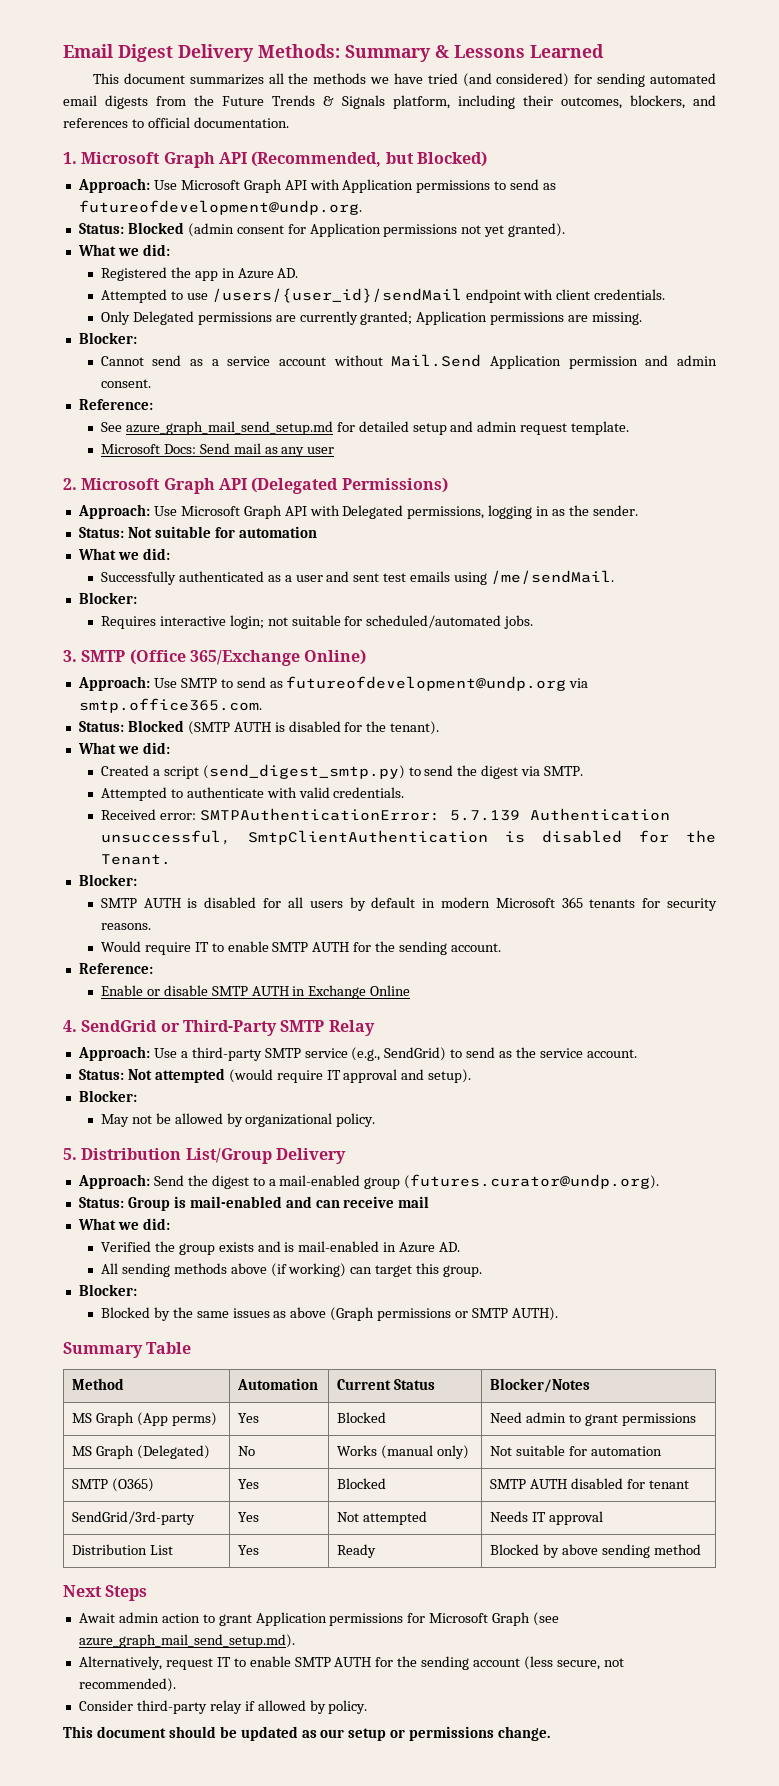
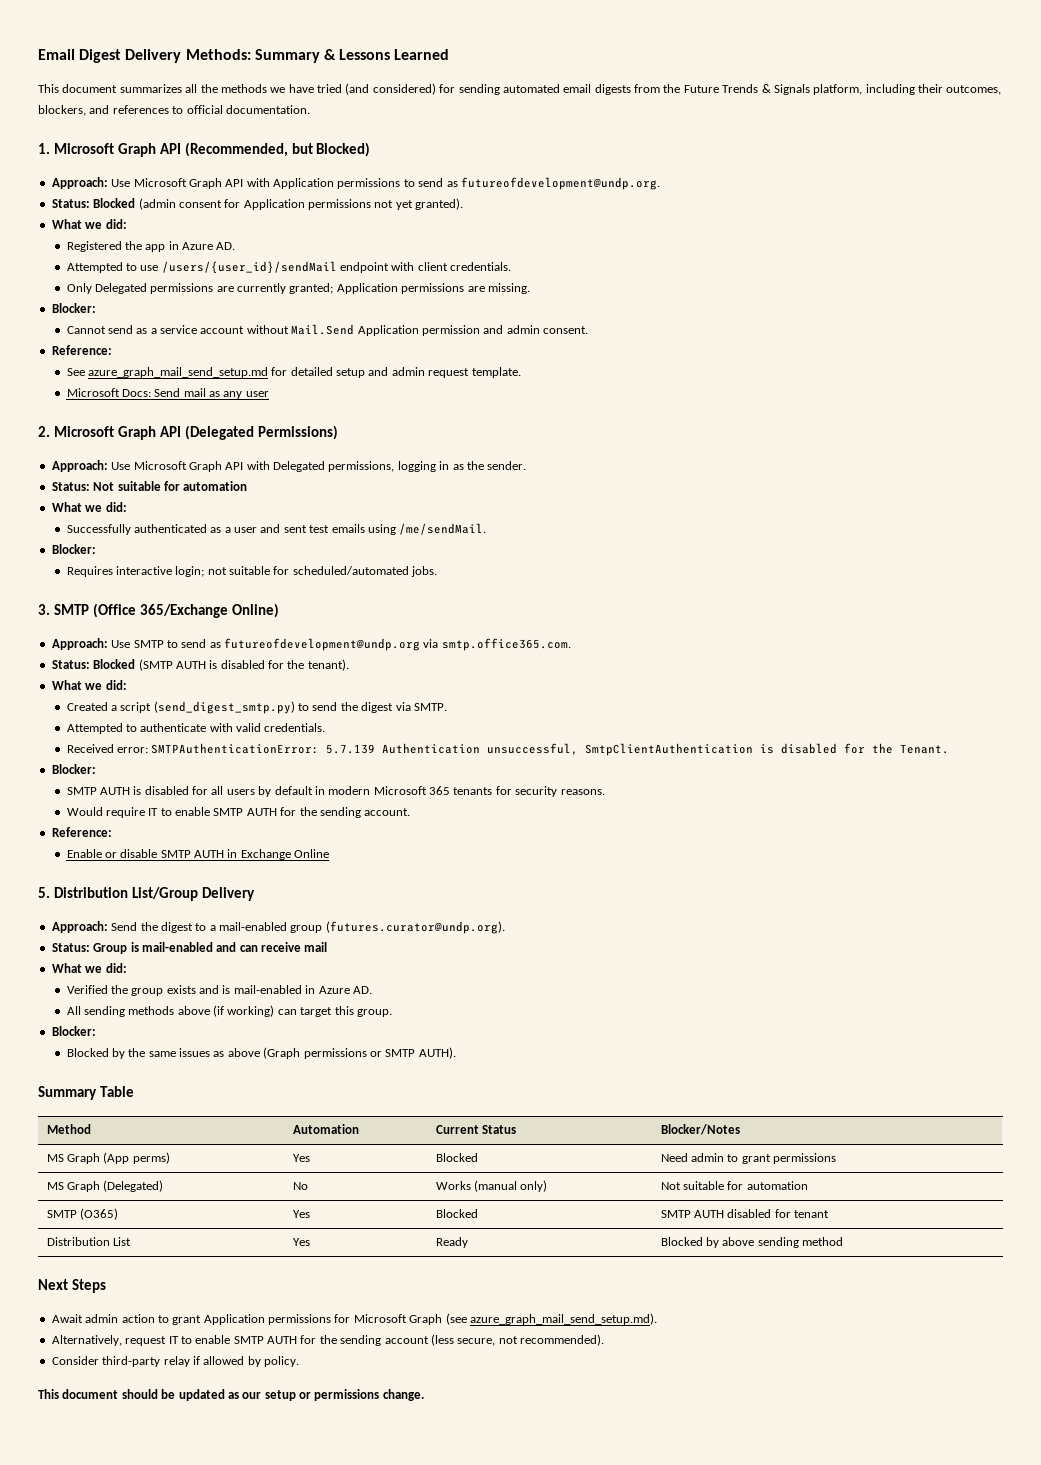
[63,1020,375,1036] [77,1046,637,1061] [78,1068,472,1083] [78,1090,137,1102] [100,1113,376,1127] // 4. SendGrid or Third-Party SMTP Relay // Approach: Use a third-party SMTP service (e.g., SendGrid) to send as the service account. // Status: Not attempted (would require IT approval and setup). // Blocker: // May not be allowed by organizational policy. -> (330, 853) none
[71,1511,195,1525] [237,1512,259,1522] [336,1511,427,1525] [489,1511,603,1525] // SendGrid/3rd-party | Yes | Not attempted | Needs IT approval -> (830, 1214) none

